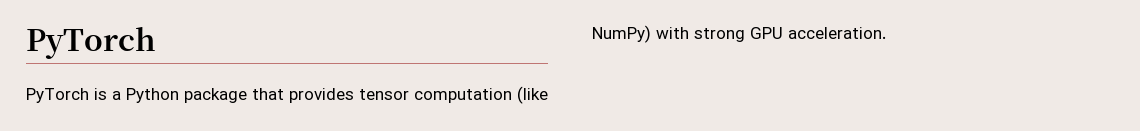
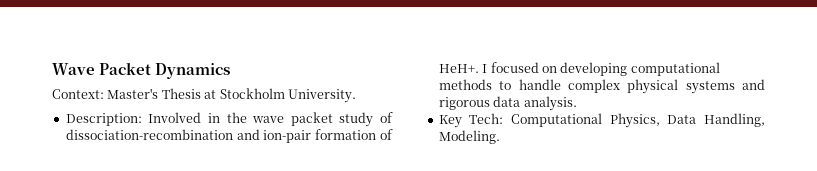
[26,26,156,59] [26,86,548,104] [592,25,886,43] PyTorch // PyTorch is a Python package that provides tensor computation (like NumPy) with strong GPU acceleration. -> [52,62,231,79] [52,88,356,103] [65,112,393,127] [65,129,393,143] [438,62,720,76] [438,79,765,94] [438,96,577,111] [438,113,765,128] [438,130,500,144] Wave Packet Dynamics // Context: Master's Thesis at Stockholm University. // Description: Involved in the wave packet study of dissociation-recombination and ion-pair formation of HeH+. I focused on developing computational methods to handle complex physical systems and rigorous data analysis. // Key Tech: Computational Physics, Data Handling, Modeling.

